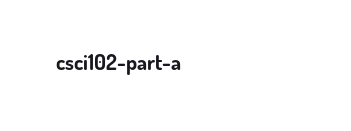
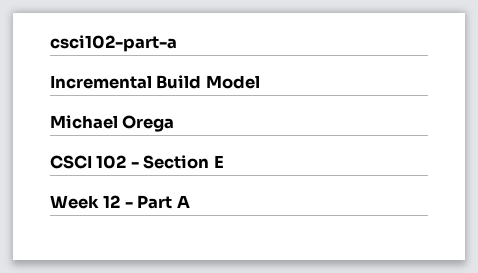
(181, 64) none -> [50,75,260,89] [50,115,175,132] [50,155,224,169] [50,195,190,209] // Incremental Build Model // Michael Orega // CSCI 102 - Section E // Week 12 - Part A

